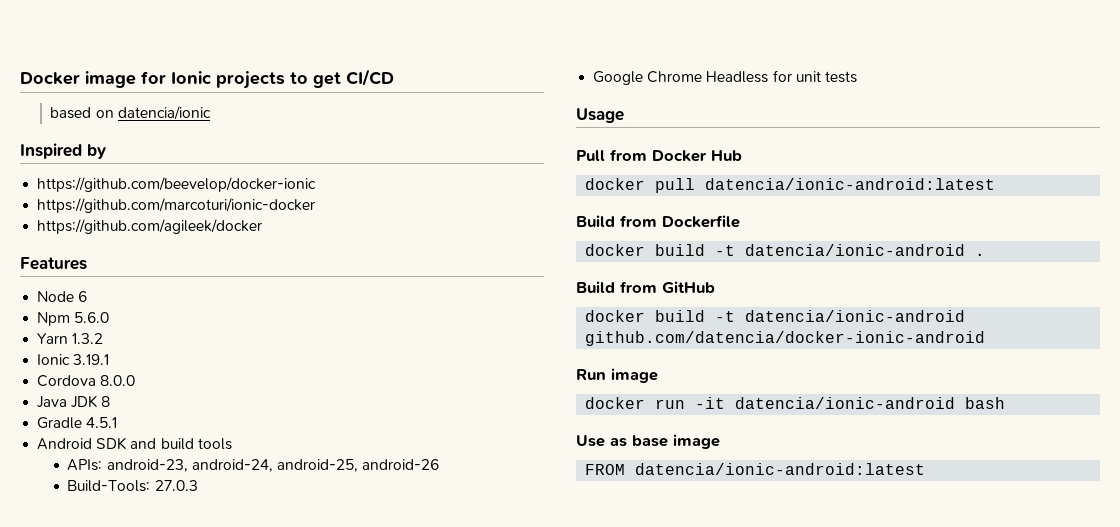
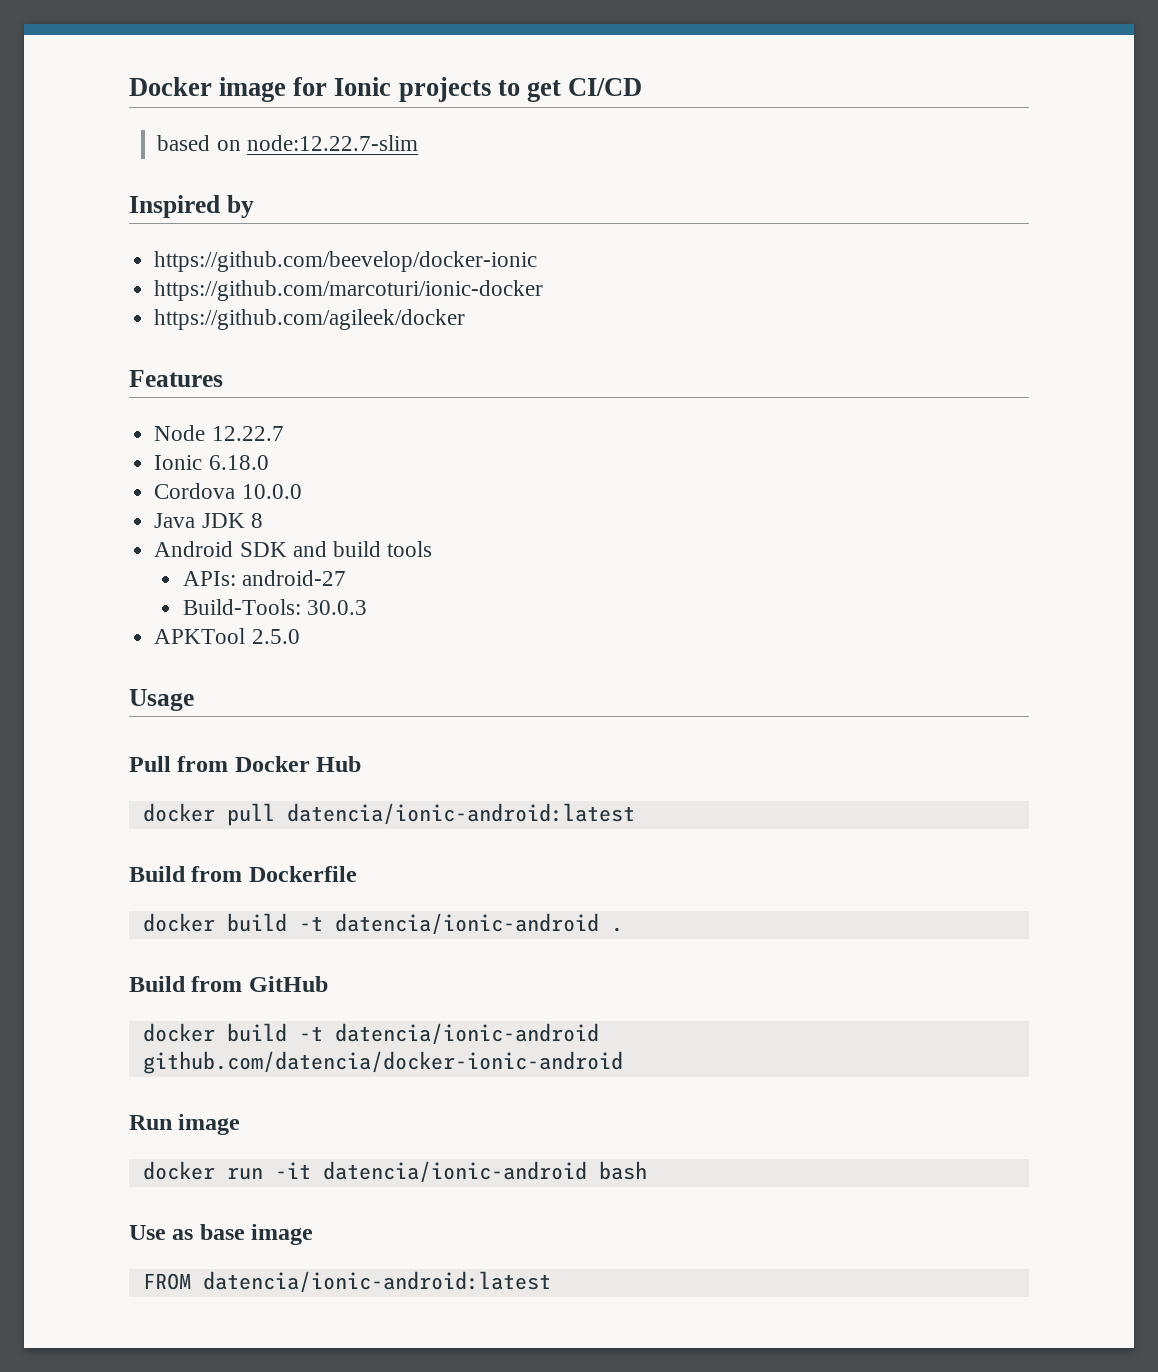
[117,106,211,120] datencia/ionic -> [246,135,418,151] node:12.22.7-slim
[78,291,88,302] [37,312,110,326] [37,333,104,344] [37,354,110,365] 6 // Npm 5.6.0 // Yarn 1.3.2 // Ionic 3.19.1 -> [211,426,284,441] [154,455,269,470] 12.22.7 // Ionic 6.18.0
[100,375,136,386] 8.0.0 -> [241,484,302,499] 10.0.0
[37,417,118,429] // Gradle 4.5.1 -> (263, 520) none
[106,459,440,472] [67,480,198,492] [593,70,857,85] android-23, android-24, android-25, android-26 // Build-Tools: 27.0.3 // Google Chrome Headless for unit tests -> [241,570,346,586] [182,599,367,615] [154,628,300,644] android-27 // Build-Tools: 30.0.3 // APKTool 2.5.0

